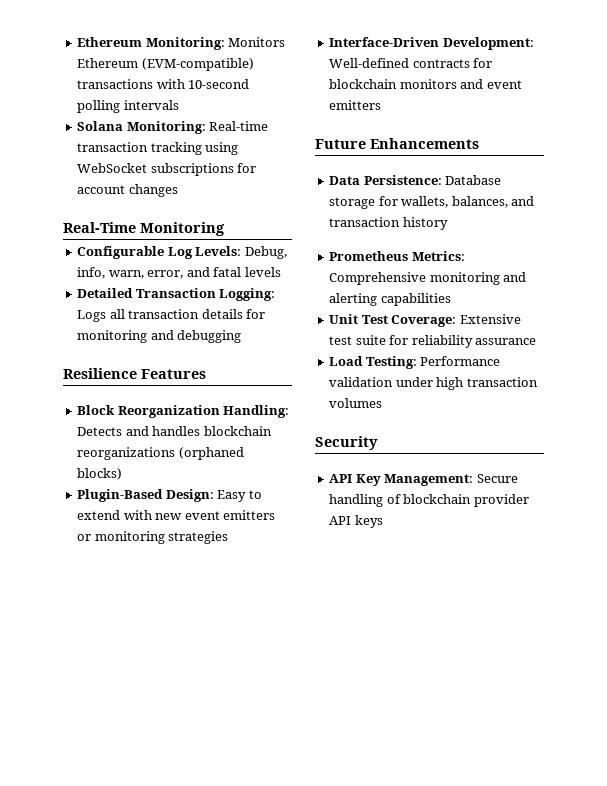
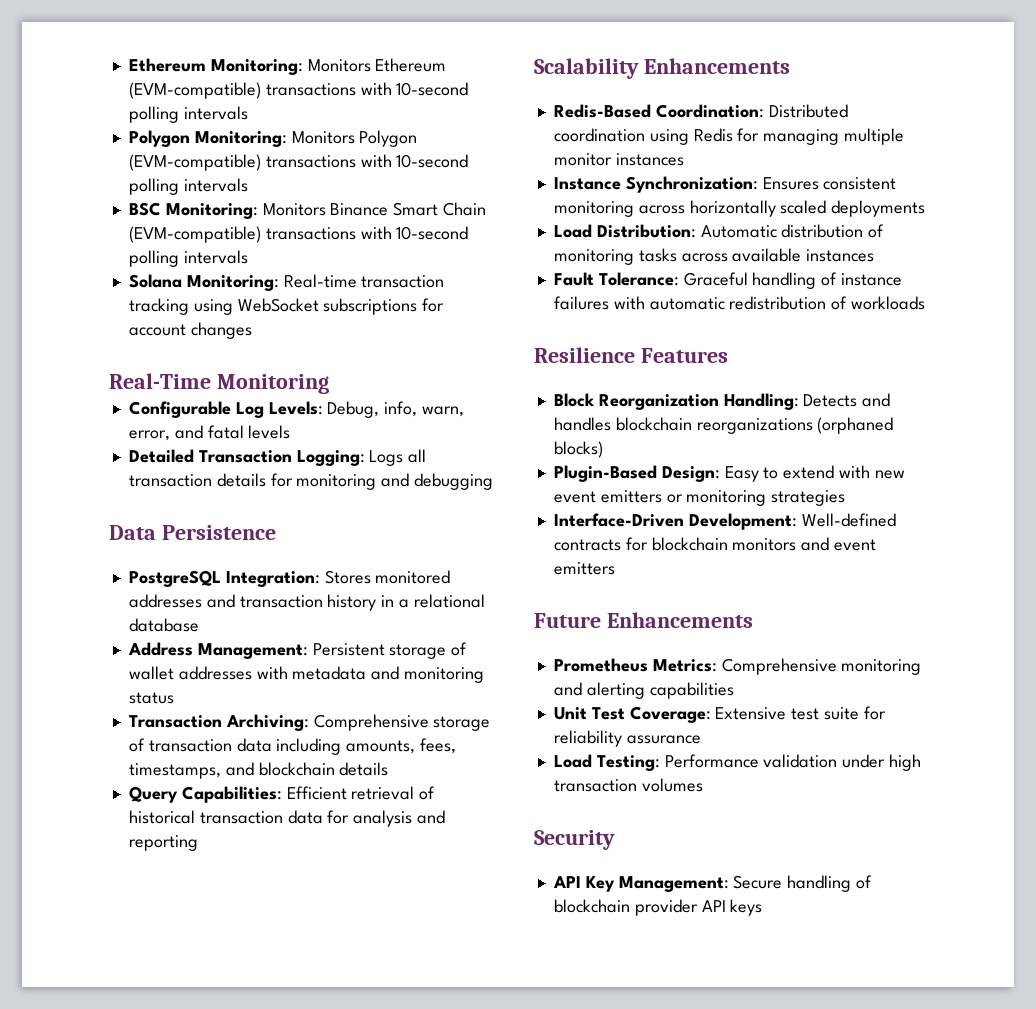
(179, 105) none -> [128,130,418,147] [128,154,469,171] [128,178,248,195] [128,202,487,219] [128,226,469,243] [128,250,248,267] // Polygon Monitoring: Monitors Polygon (EVM-compatible) transactions with 10-second polling intervals // BSC Monitoring: Monitors Binance Smart Chain (EVM-compatible) transactions with 10-second polling intervals
(242, 336) none -> [109,525,276,540] [128,570,451,587] [128,594,485,611] [128,618,199,632] [127,642,468,659] [128,666,485,683] [128,692,174,704] [128,714,491,731] [128,738,457,755] [128,762,389,779] [128,786,436,803] [128,810,446,827] [128,835,198,851] [534,58,790,79] [553,104,848,118] [553,128,905,145] [553,153,684,166] [553,176,897,193] [553,200,926,217] [553,224,885,238] [553,248,875,265] [553,272,903,289] [553,296,926,310] // Data Persistence // PostgreSQL Integration: Stores monitored addresses and transaction history in a relational database // Address Management: Persistent storage of wallet addresses with metadata and monitoring status // Transaction Archiving: Comprehensive storage of transaction data including amounts, fees, timestamps, and blockchain details // Query Capabilities: Efficient retrieval of historical transaction data for analysis and reporting // Scalability Enhancements // Redis-Based Coordination: Distributed coordination using Redis for managing multiple monitor instances // Instance Synchronization: Ensures consistent monitoring across horizontally scaled deployments // Load Distribution: Automatic distribution of monitoring tasks across available instances // Fault Tolerance: Graceful handling of instance failures with automatic redistribution of workloads
[329,175,502,185] [329,196,535,209] [329,217,448,230] // Data Persistence: Database storage for wallets, balances, and transaction history -> (753, 620) none

